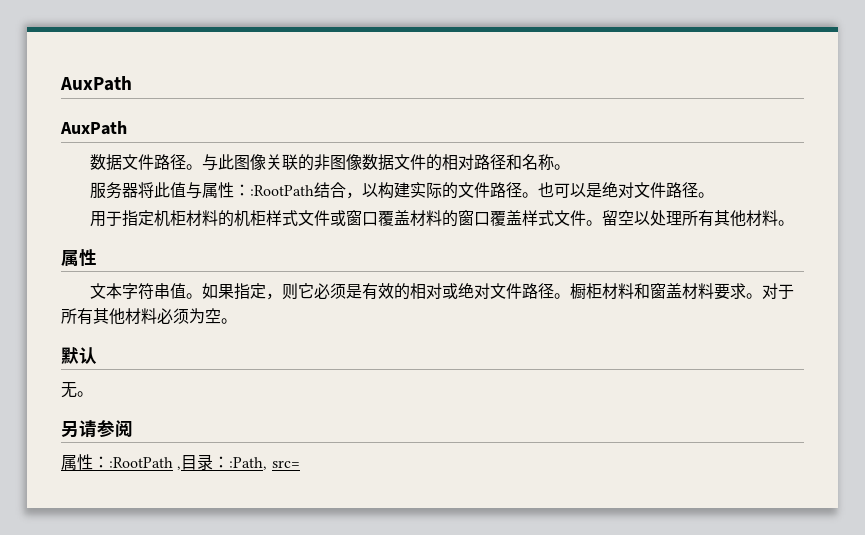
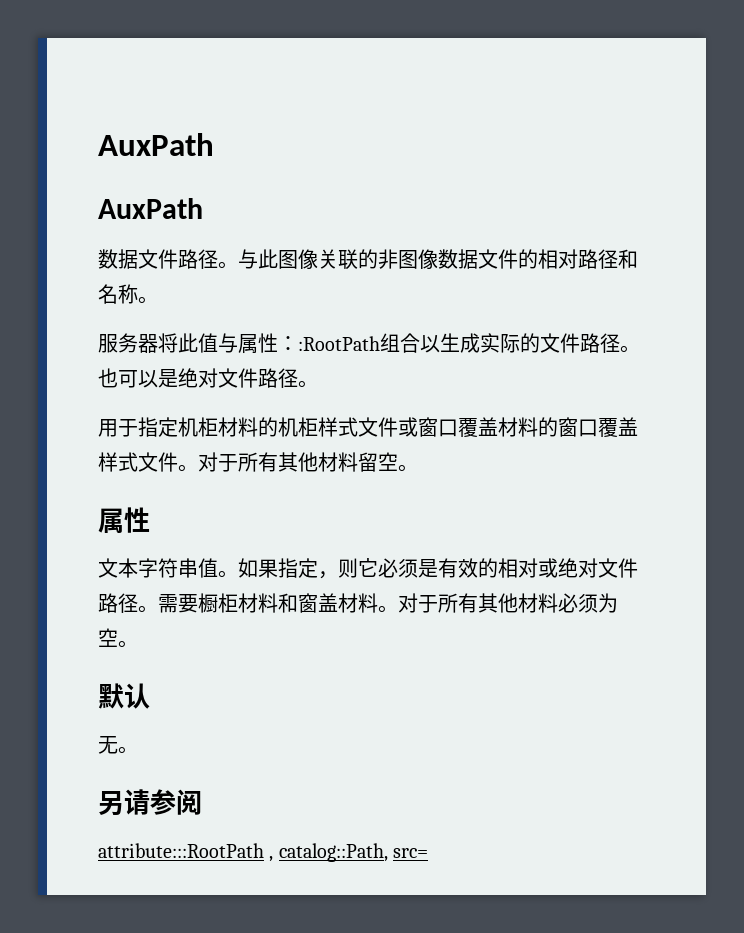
[313,182,410,199] 结合，以构建 -> [380,333,480,353] 组合以生成
[601,210,778,227] 留空以处理所有其他材料 -> [198,452,398,472] 对于所有其他材料留空
(570, 296) none -> [158,594,198,613] 需要
[713,283,746,300] 要求 -> (378, 603) none
[61,454,268,470] 属性：:RootPath ,目录：:Path, -> [98,843,388,862] attribute:::RootPath , catalog::Path,

